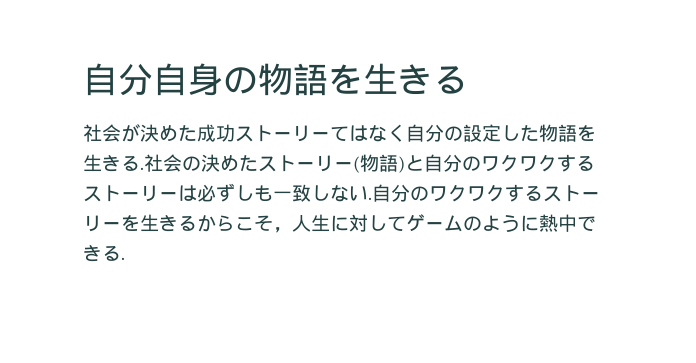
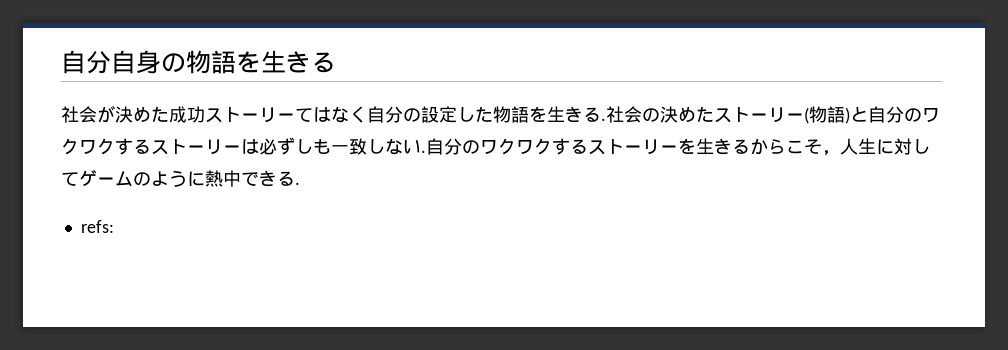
(125, 258) none -> [80,220,114,233] // refs:

